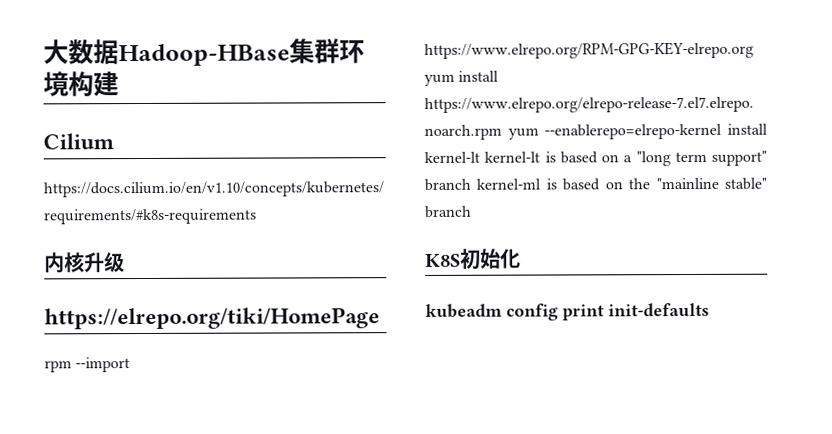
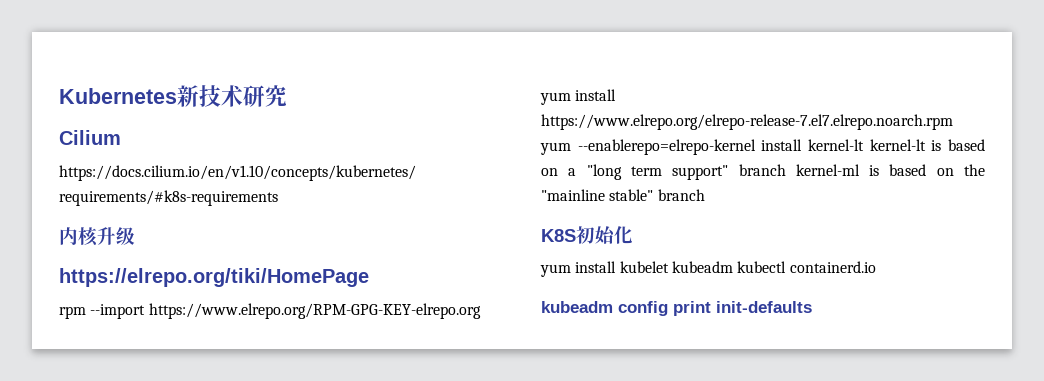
[43,38,365,67] [43,71,119,97] 大数据Hadoop-HBase集群环境构建 -> [59,85,287,107] Kubernetes新技术研究
(521, 258) none -> [540,261,876,277] // yum install kubelet kubeadm kubectl containerd.io

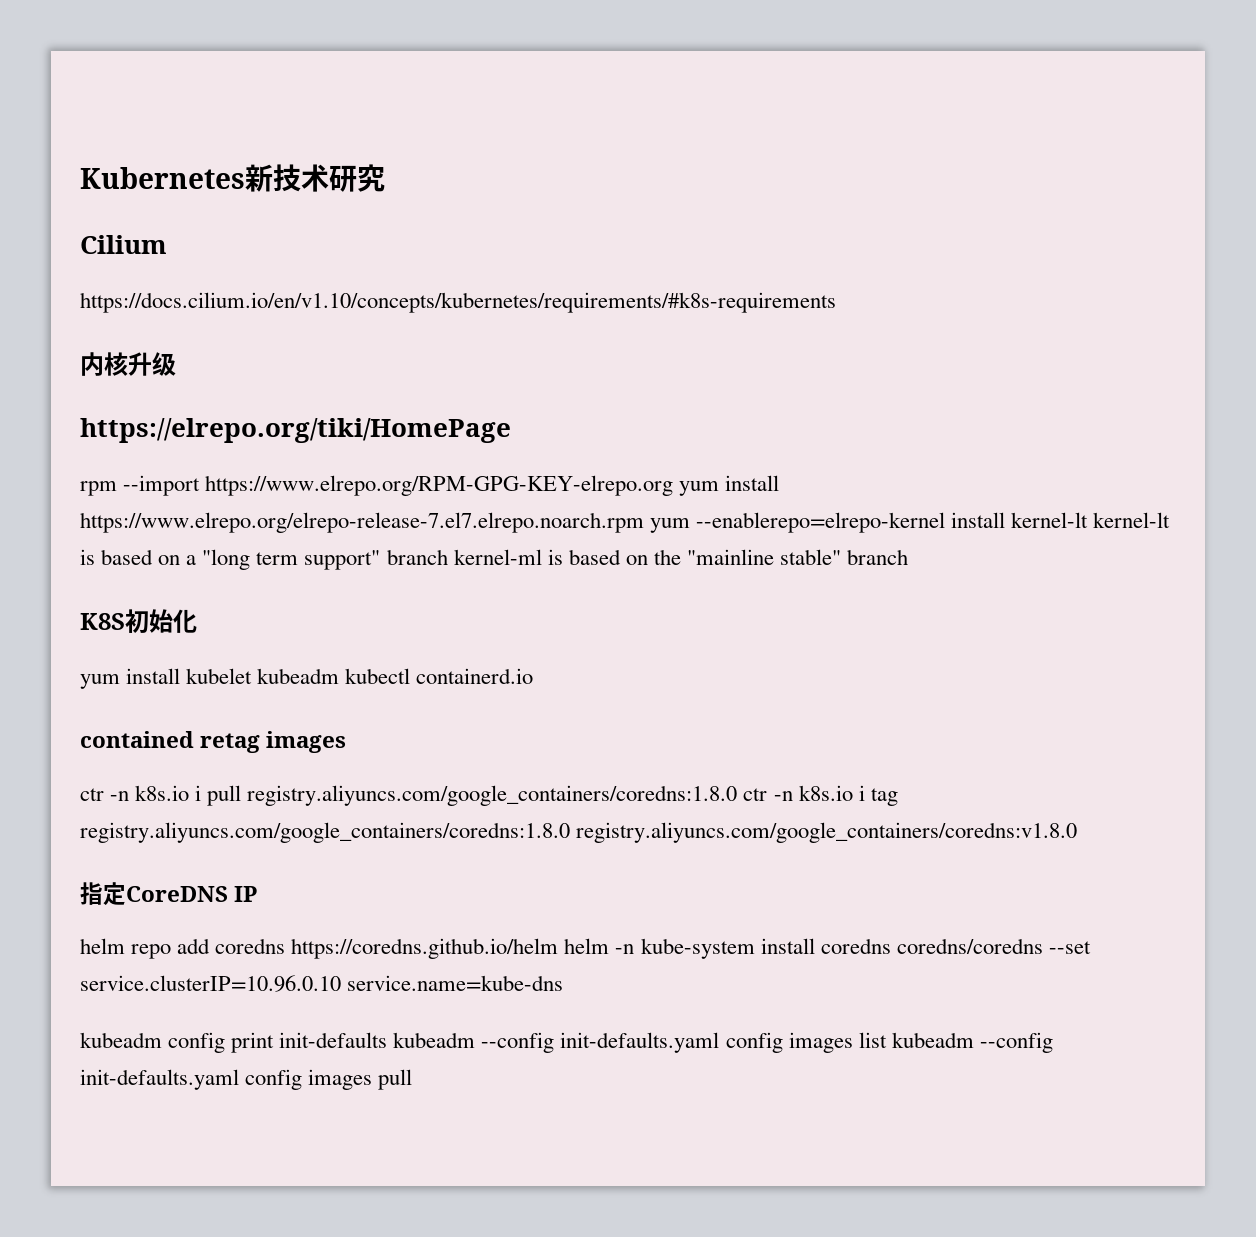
[541,301,812,316] kubeadm config print init-defaults -> [80,731,347,753] [80,785,898,806] [80,822,1078,843] [80,882,258,906] [80,938,1091,959] [80,975,564,992] [80,1032,1053,1053] [80,1069,413,1090] contained retag images // ctr -n k8s.io i pull registry.aliyuncs.com/google_containers/coredns:1.8.0 ctr -n k8s.io i tag registry.aliyuncs.com/google_containers/coredns:1.8.0 registry.aliyuncs.com/google_containers/coredns:v1.8.0 // 指定CoreDNS IP // helm repo add coredns https://coredns.github.io/helm helm -n kube-system install coredns coredns/coredns --set service.clusterIP=10.96.0.10 service.name=kube-dns // kubeadm config print init-defaults kubeadm --config init-defaults.yaml config images list kubeadm --config init-defaults.yaml config images pull

